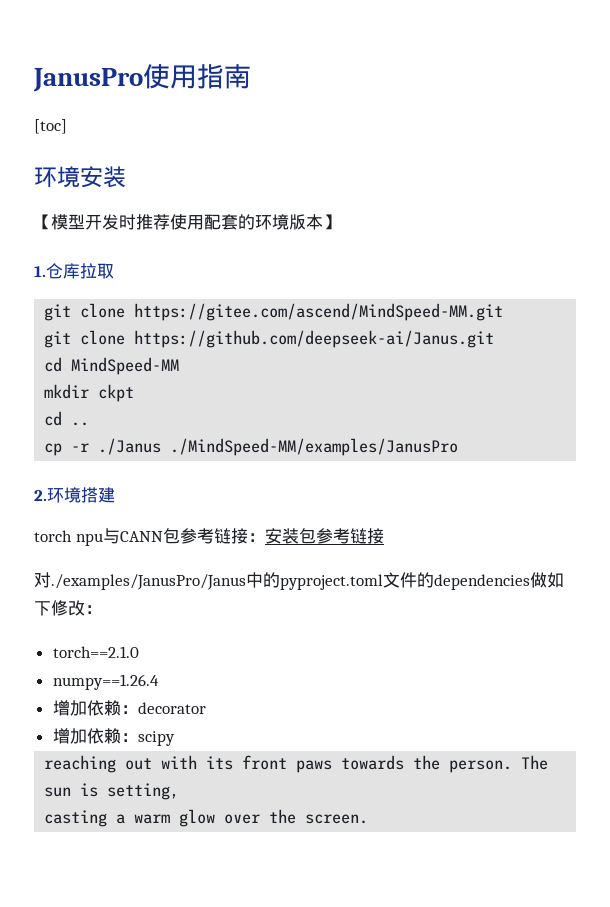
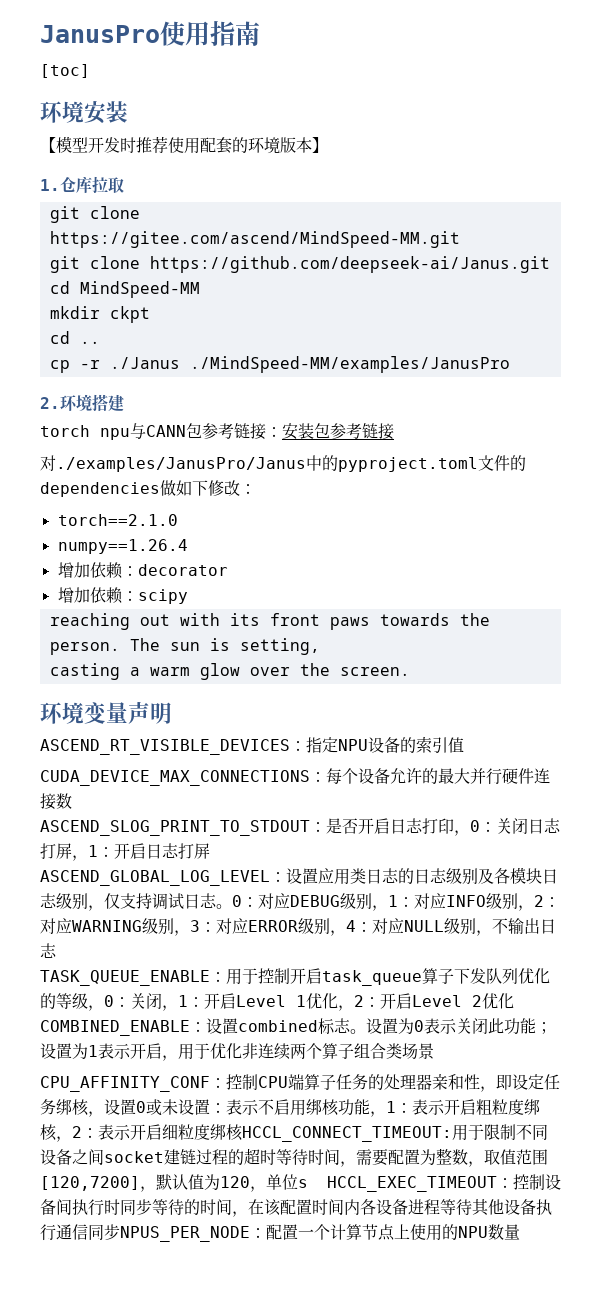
(369, 819) none -> [40,701,172,724] [40,736,464,755] [40,768,550,786] [40,793,72,810] [40,818,561,836] [40,843,210,861] [40,867,558,886] [40,893,560,911] [40,918,556,936] [40,943,57,958] [40,968,550,986] [40,993,514,1011] [40,1018,552,1036] [40,1043,434,1061] [40,1074,560,1092] [40,1099,540,1117] [40,1124,548,1142] [40,1148,548,1167] [40,1174,561,1192] [40,1199,552,1217] [40,1224,520,1242] // 环境变量声明 // ASCEND_RT_VISIBLE_DEVICES：指定NPU设备的索引值 // CUDA_DEVICE_MAX_CONNECTIONS：每个设备允许的最大并行硬件连接数 // ASCEND_SLOG_PRINT_TO_STDOUT：是否开启日志打印，0：关闭日志打屏，1：开启日志打屏 // ASCEND_GLOBAL_LOG_LEVEL：设置应用类日志的日志级别及各模块日志级别，仅支持调试日志。0：对应DEBUG级别，1：对应INFO级别，2：对应WARNING级别，3：对应ERROR级别，4：对应NULL级别，不输出日志 // TASK_QUEUE_ENABLE：用于控制开启task_queue算子下发队列优化的等级，0：关闭，1：开启Level 1优化，2：开启Level 2优化COMBINED_ENABLE：设置combined标志。设置为0表示关闭此功能；设置为1表示开启，用于优化非连续两个算子组合类场景 // CPU_AFFINITY_CONF：控制CPU端算子任务的处理器亲和性，即设定任务绑核，设置0或未设置：表示不启用绑核功能，1：表示开启粗粒度绑核，2：表示开启细粒度绑核HCCL_CONNECT_TIMEOUT:用于限制不同设备之间socket建链过程的超时等待时间，需要配置为整数，取值范围[120,7200]，默认值为120，单位s HCCL_EXEC_TIMEOUT：控制设备间执行时同步等待的时间，在该配置时间内各设备进程等待其他设备执行通信同步NPUS_PER_NODE：配置一个计算节点上使用的NPU数量

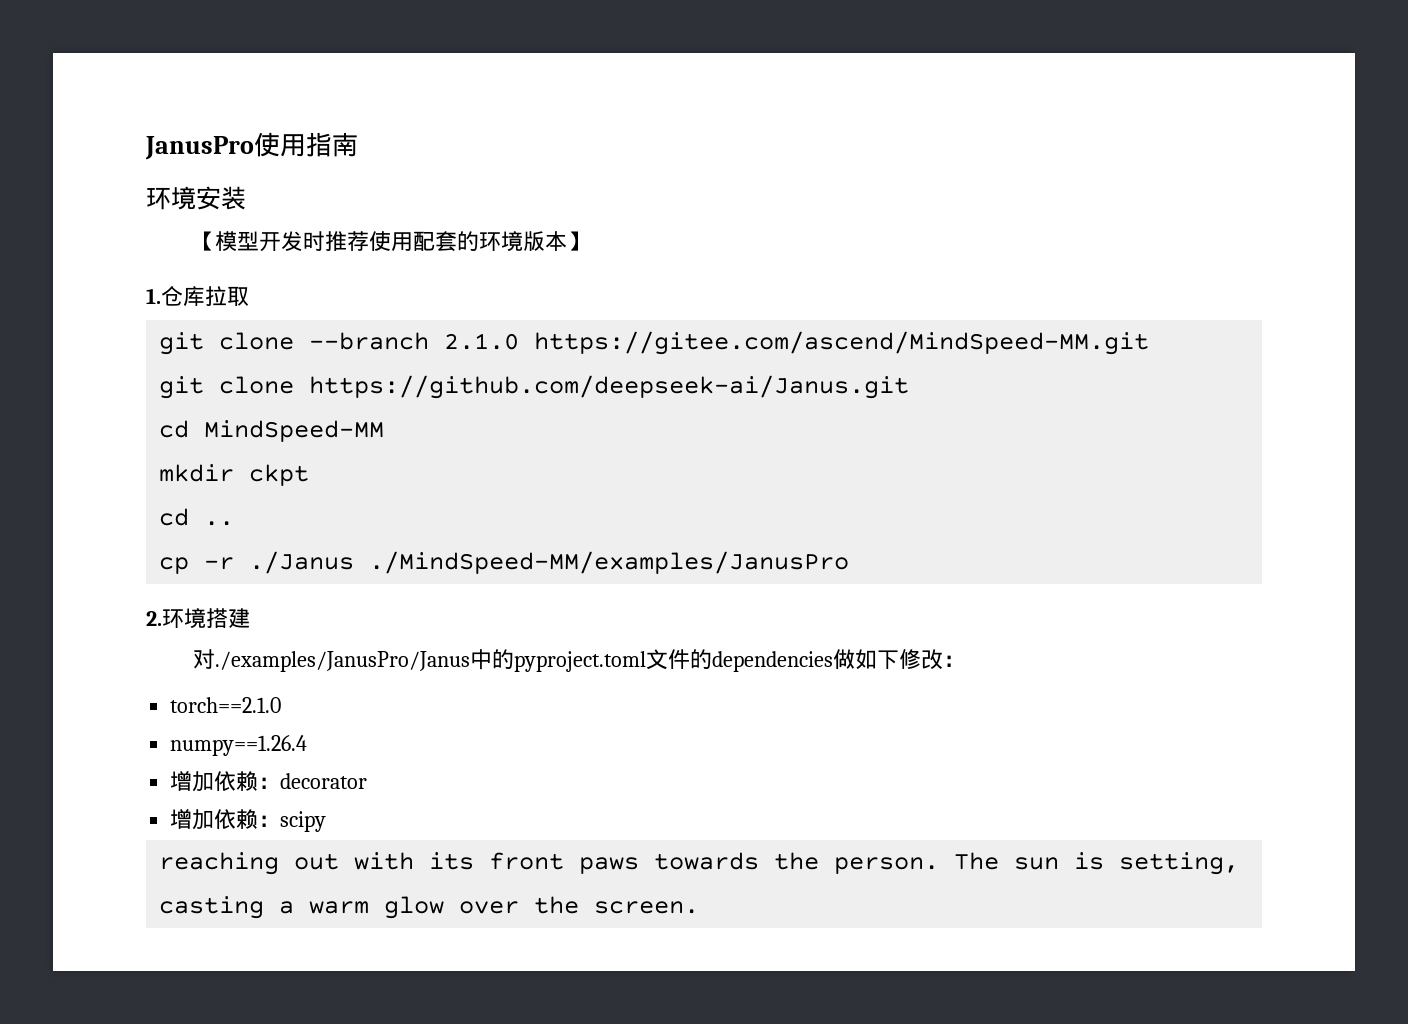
[40,64,90,78] // [toc] -> (358, 144) none
(140, 212) none -> [309,332,520,350] --branch 2.1.0
[40,423,394,440] // torch npu与CANN包参考链接：安装包参考链接 -> (250, 618) none
[40,701,172,724] [40,736,464,755] [40,768,550,786] [40,793,72,810] [40,818,561,836] [40,843,210,861] [40,867,558,886] [40,893,560,911] [40,918,556,936] [40,943,57,958] [40,968,550,986] [40,993,514,1011] [40,1018,552,1036] [40,1043,434,1061] [40,1074,560,1092] [40,1099,540,1117] [40,1124,548,1142] [40,1148,548,1167] [40,1174,561,1192] [40,1199,552,1217] [40,1224,520,1242] // 环境变量声明 // ASCEND_RT_VISIBLE_DEVICES：指定NPU设备的索引值 // CUDA_DEVICE_MAX_CONNECTIONS：每个设备允许的最大并行硬件连接数 // ASCEND_SLOG_PRINT_TO_STDOUT：是否开启日志打印，0：关闭日志打屏，1：开启日志打屏 // ASCEND_GLOBAL_LOG_LEVEL：设置应用类日志的日志级别及各模块日志级别，仅支持调试日志。0：对应DEBUG级别，1：对应INFO级别，2：对应WARNING级别，3：对应ERROR级别，4：对应NULL级别，不输出日志 // TASK_QUEUE_ENABLE：用于控制开启task_queue算子下发队列优化的等级，0：关闭，1：开启Level 1优化，2：开启Level 2优化COMBINED_ENABLE：设置combined标志。设置为0表示关闭此功能；设置为1表示开启，用于优化非连续两个算子组合类场景 // CPU_AFFINITY_CONF：控制CPU端算子任务的处理器亲和性，即设定任务绑核，设置0或未设置：表示不启用绑核功能，1：表示开启粗粒度绑核，2：表示开启细粒度绑核HCCL_CONNECT_TIMEOUT:用于限制不同设备之间socket建链过程的超时等待时间，需要配置为整数，取值范围[120,7200]，默认值为120，单位s HCCL_EXEC_TIMEOUT：控制设备间执行时同步等待的时间，在该配置时间内各设备进程等待其他设备执行通信同步NPUS_PER_NODE：配置一个计算节点上使用的NPU数量 -> (700, 907) none

